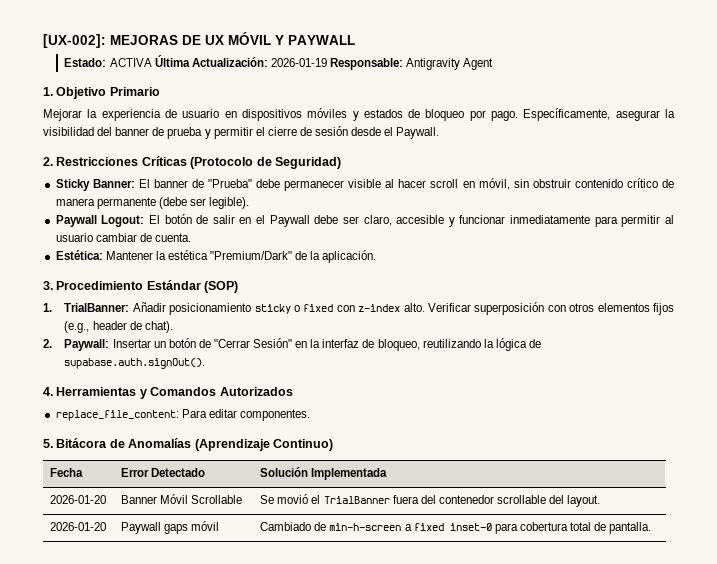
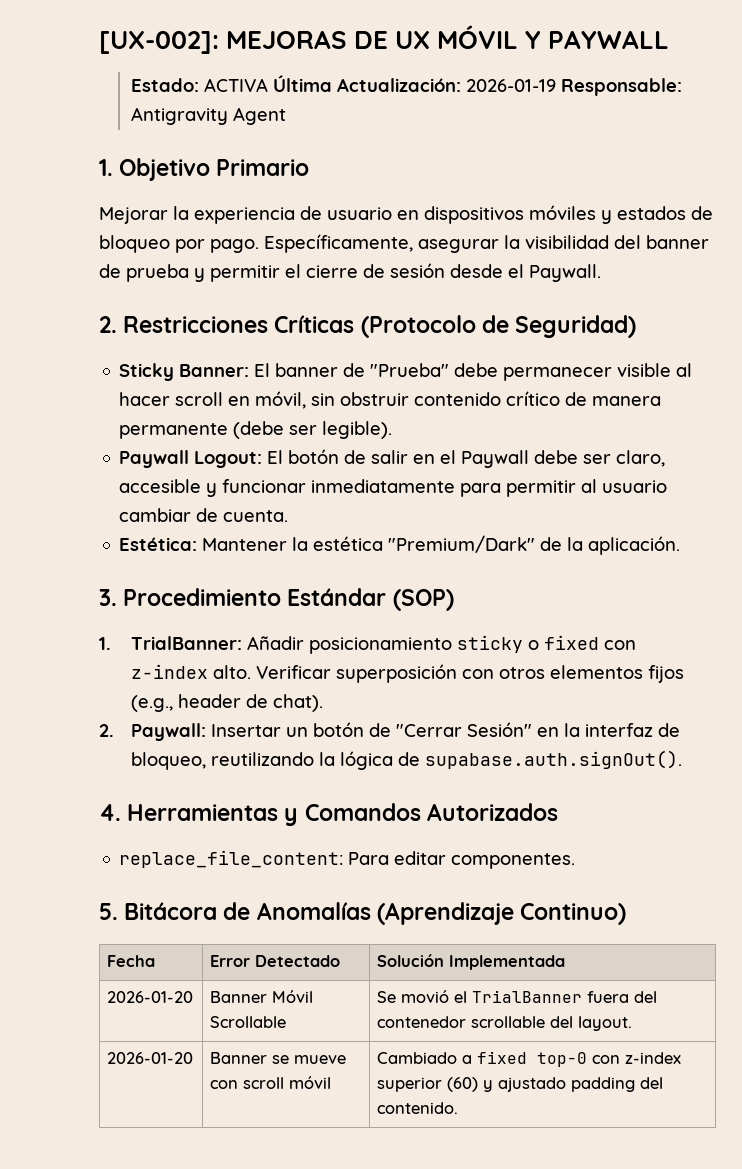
[121,521,220,534] [260,522,652,534] Paywall gaps móvil | Cambiado de min-h-screen a fixed inset-0 para cobertura total de pantalla. -> [210,1052,347,1064] [210,1076,332,1089] [377,1051,682,1067] [377,1077,664,1092] [377,1102,459,1114] Banner se mueve con scroll móvil | Cambiado a fixed top-0 con z-index superior (60) y ajustado padding del contenido.

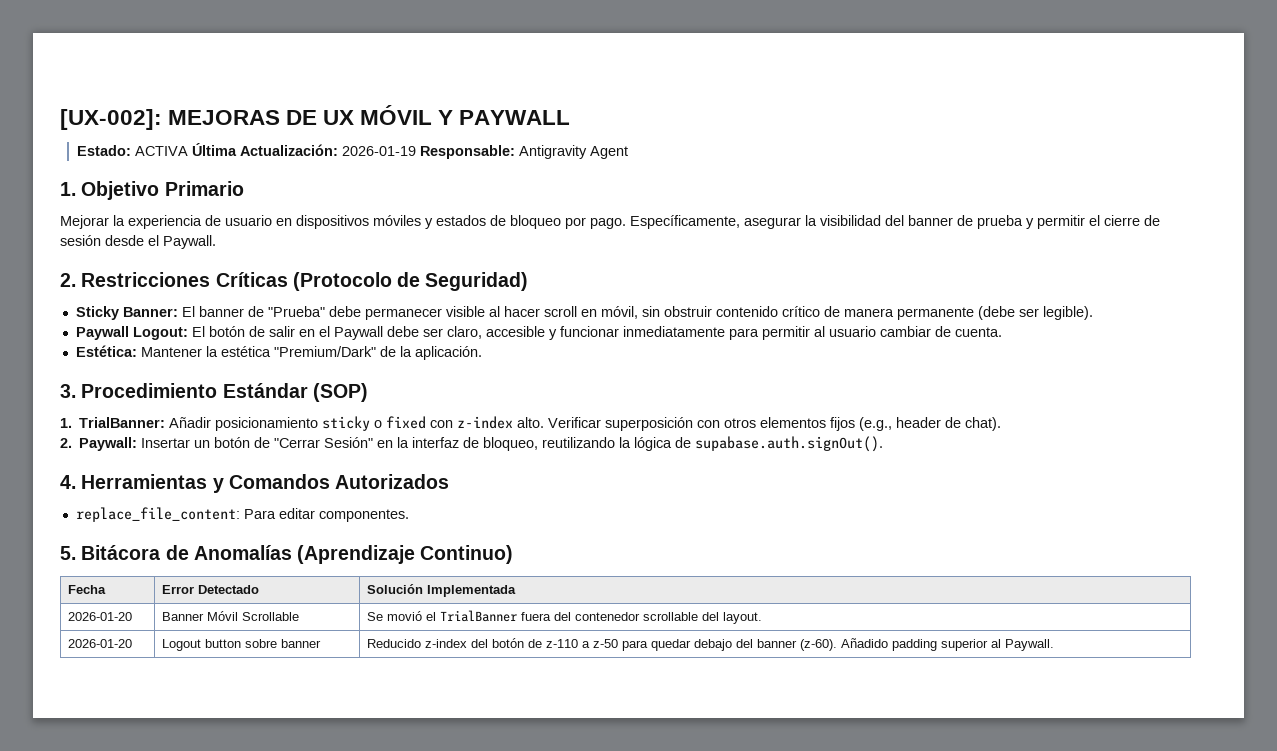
[210,1052,347,1064] [210,1076,332,1089] [377,1051,682,1067] [377,1077,664,1092] [377,1102,459,1114] Banner se mueve con scroll móvil | Cambiado a fixed top-0 con z-index superior (60) y ajustado padding del contenido. -> [161,639,321,651] [366,638,1054,651] Logout button sobre banner | Reducido z-index del botón de z-110 a z-50 para quedar debajo del banner (z-60). Añadido padding superior al Paywall.

